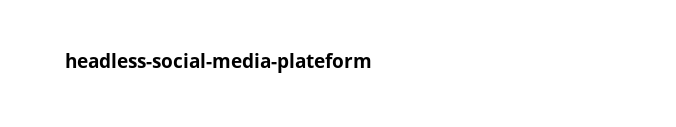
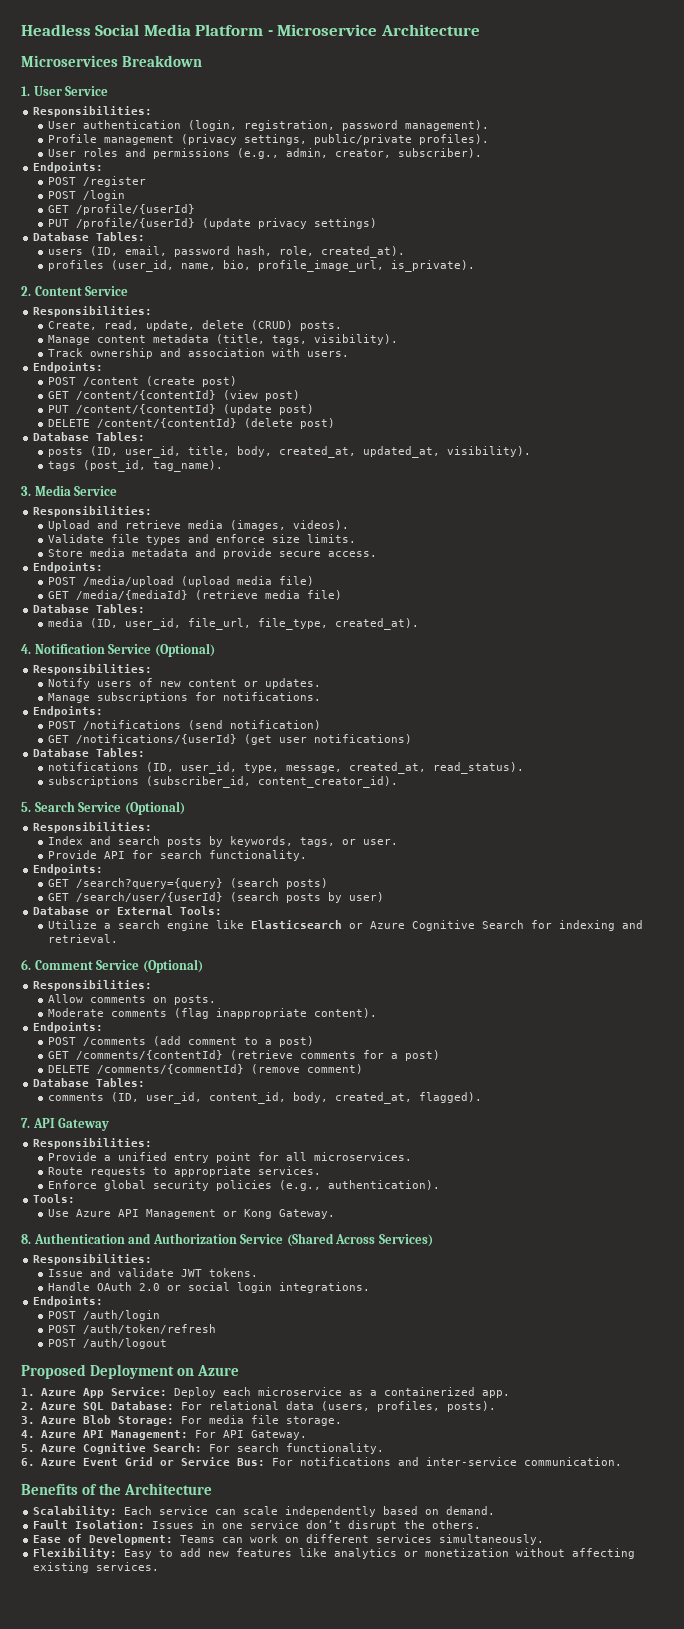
[65,53,372,73] headless-social-media-plateform -> [21,24,480,36] [21,55,203,67] [21,86,109,96] [33,106,153,117] [47,120,489,131] [47,134,489,145] [47,148,482,159] [33,162,104,173] [47,176,146,187] [47,190,125,201] [47,204,195,215] [47,218,377,229] [33,232,146,241] [47,246,405,258] [47,260,475,272] [21,286,129,296] [33,306,153,317] [47,320,342,331] [47,334,398,345] [47,348,349,359] [33,362,104,373] [47,376,237,387] [47,390,300,401] [47,404,314,415] [47,418,335,429] [33,432,146,441] [47,446,531,458] [47,460,223,472] [21,485,118,496] [33,506,153,517] [47,520,349,531] [47,534,356,545] [47,548,377,559] [33,562,104,573] [47,576,314,587] [47,590,342,600] [33,604,146,613] [47,618,419,630] [21,643,215,657] [33,664,153,675] [47,678,321,689] [47,692,321,703] [33,706,104,717] [47,720,321,730] [47,734,412,745] [33,748,146,757] [47,762,524,774] [47,776,398,788] [21,801,185,815] [33,822,153,833] [47,836,398,847] [47,850,307,861] [33,864,104,875] [47,878,328,889] [47,892,384,903] [33,906,223,915] [47,920,643,931] [47,934,118,943] [21,959,203,973] [33,980,153,991] [47,994,216,1005] [47,1008,377,1019] [33,1022,104,1033] [47,1036,314,1047] [47,1050,440,1061] [47,1064,363,1074] [33,1078,146,1087] [47,1092,482,1104] [21,1118,110,1131] [33,1138,153,1149] [47,1152,412,1163] [47,1166,321,1177] [47,1180,440,1191] [33,1194,76,1203] [47,1209,335,1219] [21,1233,433,1247] [33,1254,153,1265] [47,1268,258,1277] [47,1282,370,1293] [33,1296,104,1307] [47,1310,160,1321] [47,1324,216,1334] [47,1338,167,1349] [21,1364,240,1379] [21,1387,510,1398] [21,1401,496,1412] [21,1415,342,1426] [21,1430,307,1440] [21,1443,384,1454] [21,1457,622,1466] [21,1483,213,1495] [33,1506,496,1517] [33,1520,482,1531] [33,1534,545,1545] [33,1548,636,1559] [33,1562,160,1573] Headless Social Media Platform - Microservice Architecture // Microservices Breakdown // 1. User Service // Responsibilities: // User authentication (login, registration, password management). // Profile management (privacy settings, public/private profiles). // User roles and permissions (e.g., admin, creator, subscriber). // Endpoints: // POST /register // POST /login // GET /profile/{userId} // PUT /profile/{userId} (update privacy settings) // Database Tables: // users (ID, email, password hash, role, created_at). // profiles (user_id, name, bio, profile_image_url, is_private). // 2. Content Service // Responsibilities: // Create, read, update, delete (CRUD) posts. // Manage content metadata (title, tags, visibility). // Track ownership and association with users. // Endpoints: // POST /content (create post) // GET /content/{contentId} (view post) // PUT /content/{contentId} (update post) // DELETE /content/{contentId} (delete post) // Database Tables: // posts (ID, user_id, title, body, created_at, updated_at, visibility). // tags (post_id, tag_name). // 3. Media Service // Responsibilities: // Upload and retrieve media (images, videos). // Validate file types and enforce size limits. // Store media metadata and provide secure access. // Endpoints: // POST /media/upload (upload media file) // GET /media/{mediaId} (retrieve media file) // Database Tables: // media (ID, user_id, file_url, file_type, created_at). // 4. Notification Service (Optional) // Responsibilities: // Notify users of new content or updates. // Manage subscriptions for notifications. // Endpoints: // POST /notifications (send notification) // GET /notifications/{userId} (get user notifications) // Database Tables: // notifications (ID, user_id, type, message, created_at, read_status). // subscriptions (subscriber_id, content_creator_id). // 5. Search Service (Optional) // Responsibilities: // Index and search posts by keywords, tags, or user. // Provide API for search functionality. // Endpoints: // GET /search?query={query} (search posts) // GET /search/user/{userId} (search posts by user) // Database or External Tools: // Utilize a search engine like Elasticsearch or Azure Cognitive Search for indexing and retrieval. // 6. Comment Service (Optional) // Responsibilities: // Allow comments on posts. // Moderate comments (flag inappropriate content). // Endpoints: // POST /comments (add comment to a post) // GET /comments/{contentId} (retrieve comments for a post) // DELETE /comments/{commentId} (remove comment) // Database Tables: // comments (ID, user_id, content_id, body, created_at, flagged). // 7. API Gateway // Responsibilities: // Provide a unified entry point for all microservices. // Route requests to appropriate services. // Enforce global security policies (e.g., authentication). // Tools: // Use Azure API Management or Kong Gateway. // 8. Authentication and Authorization Service (Shared Across Services) // Responsibilities: // Issue and validate JWT tokens. // Handle OAuth 2.0 or social login integrations. // Endpoints: // POST /auth/login // POST /auth/token/refresh // POST /auth/logout // Proposed Deployment on Azure // 1. Azure App Service: Deploy each microservice as a containerized app. // 2. Azure SQL Database: For relational data (users, profiles, posts). // 3. Azure Blob Storage: For media file storage. // 4. Azure API Management: For API Gateway. // 5. Azure Cognitive Search: For search functionality. // 6. Azure Event Grid or Service Bus: For notifications and inter-service communication. // Benefits of the Architecture // Scalability: Each service can scale independently based on demand. // Fault Isolation: Issues in one service don’t disrupt the others. // Ease of Development: Teams can work on different services simultaneously. // Flexibility: Easy to add new features like analytics or monetization without affecting existing services.

